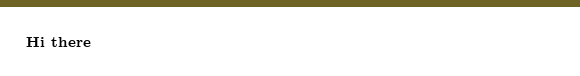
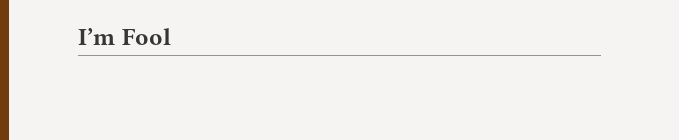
[26,37,91,47] Hi there -> [78,28,171,45] I’m Fool

